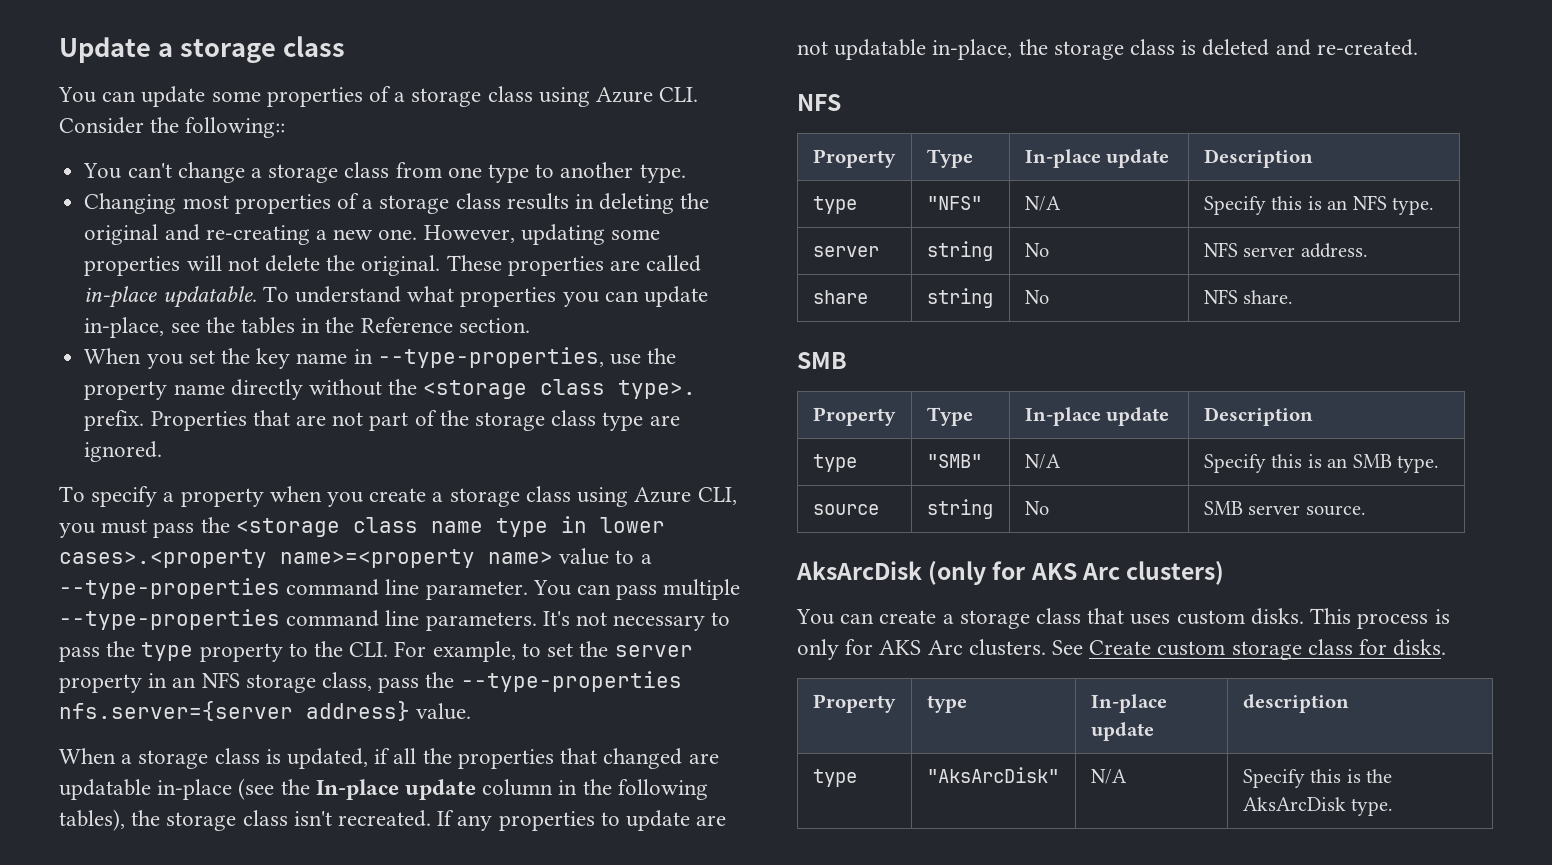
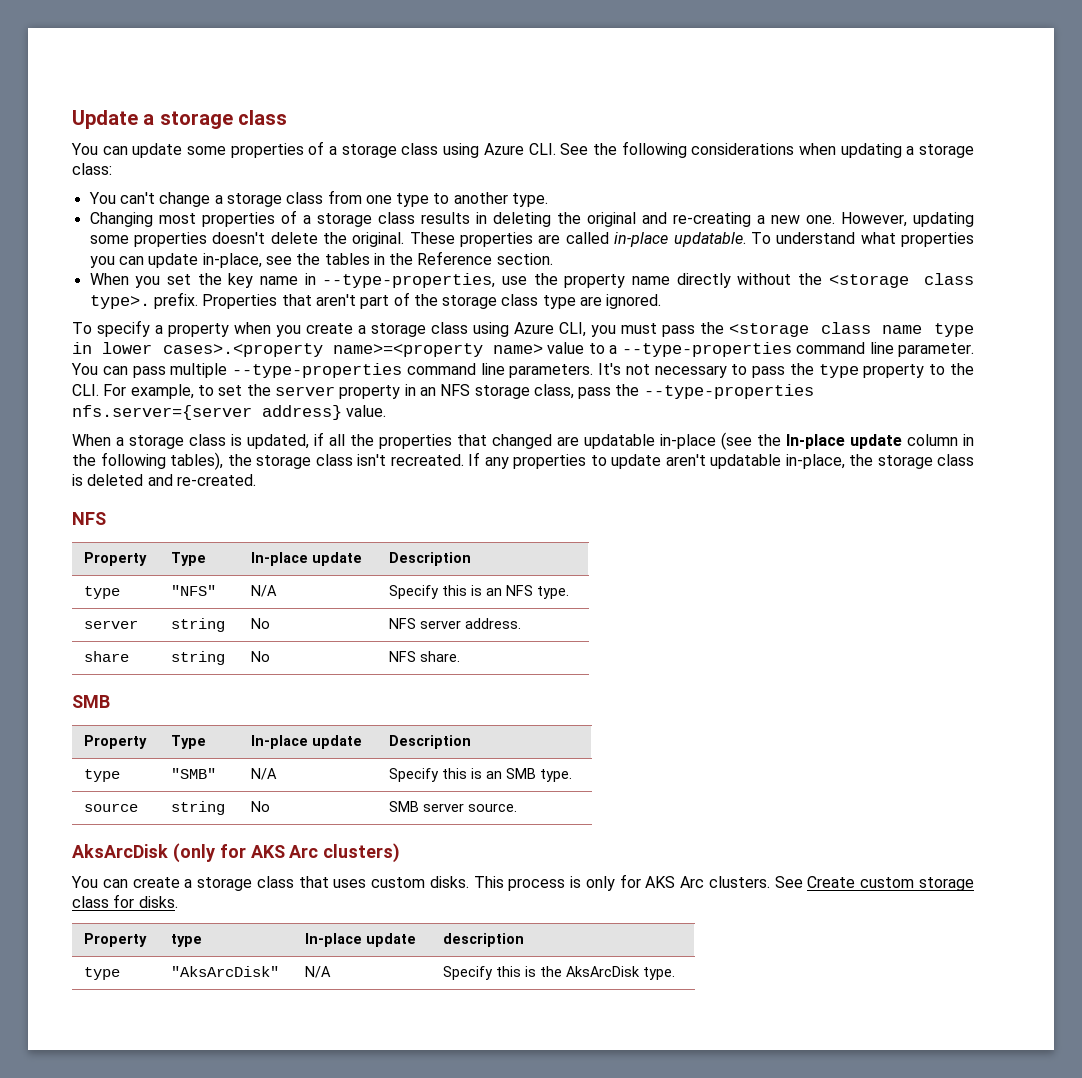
[59,117,286,138] Consider the following:: -> [560,141,975,158] [72,163,112,175] See the following considerations when updating a storage class:
[186,255,259,271] will not -> [212,232,266,244] doesn't
[295,412,364,426] are not -> [315,294,356,306] aren't
[696,815,727,826] [797,41,828,55] are not -> [665,454,706,466] aren't

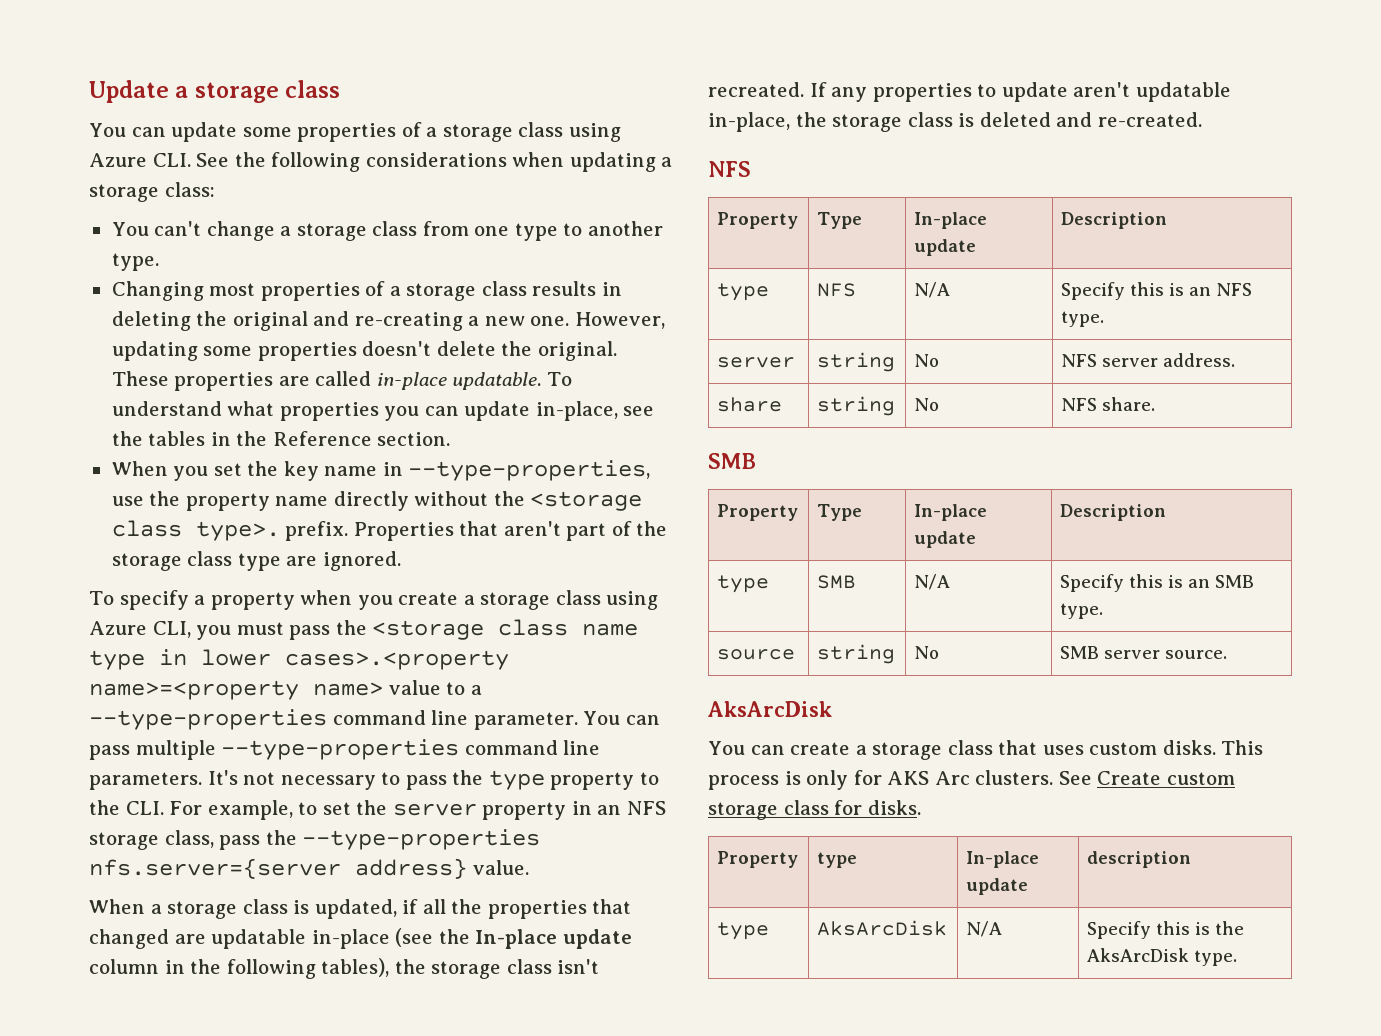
[171,585,217,596] "NFS" -> [817,283,857,297] NFS
[171,768,217,779] "SMB" -> [817,575,857,589] SMB
[172,843,401,863] (only for AKS Arc clusters) -> (832, 709) none
[171,966,280,977] "AksArcDisk" -> [817,920,948,936] AksArcDisk

